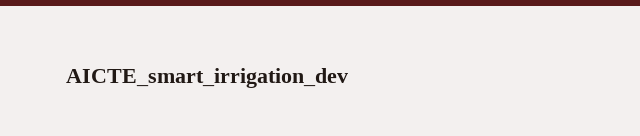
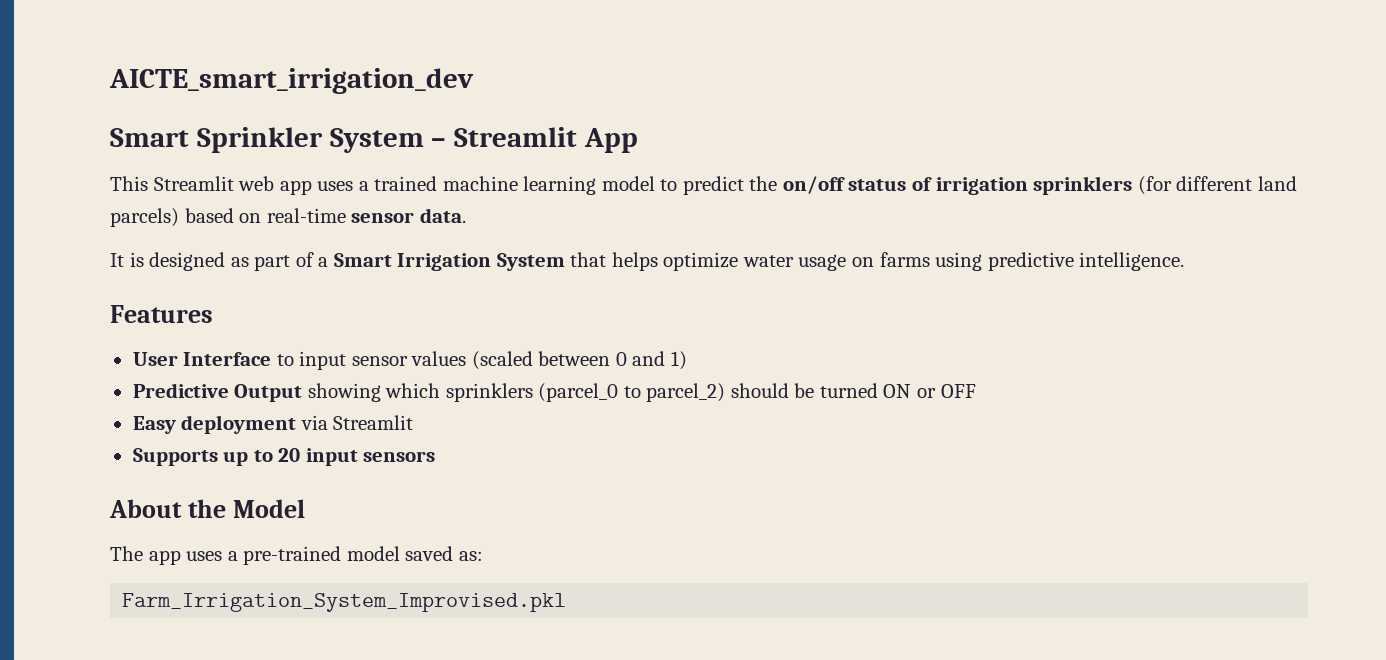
(348, 78) none -> [110,127,639,153] [110,176,1297,195] [110,208,466,227] [110,252,1185,271] [110,305,213,323] [132,351,687,370] [132,383,976,402] [132,415,414,434] [132,448,436,466] [109,499,305,518] [110,546,483,565] [122,593,567,612] // Smart Sprinkler System – Streamlit App // This Streamlit web app uses a trained machine learning model to predict the on/off status of irrigation sprinklers (for different land parcels) based on real-time sensor data. // It is designed as part of a Smart Irrigation System that helps optimize water usage on farms using predictive intelligence. // Features // User Interface to input sensor values (scaled between 0 and 1) // Predictive Output showing which sprinklers (parcel_0 to parcel_2) should be turned ON or OFF // Easy deployment via Streamlit // Supports up to 20 input sensors // About the Model // The app uses a pre-trained model saved as: // Farm_Irrigation_System_Improvised.pkl

